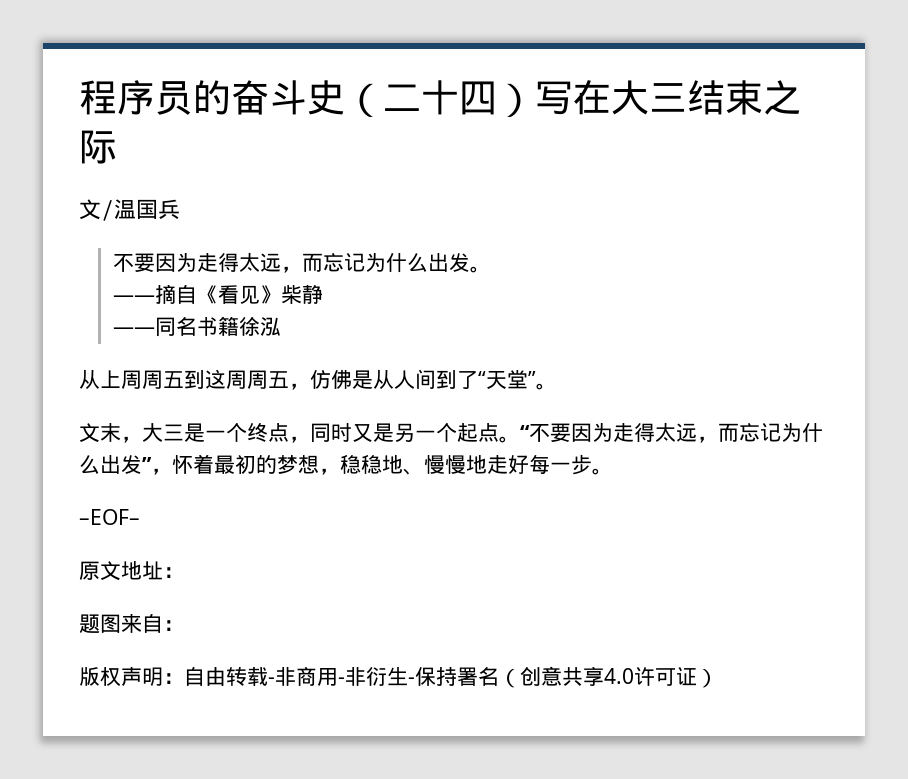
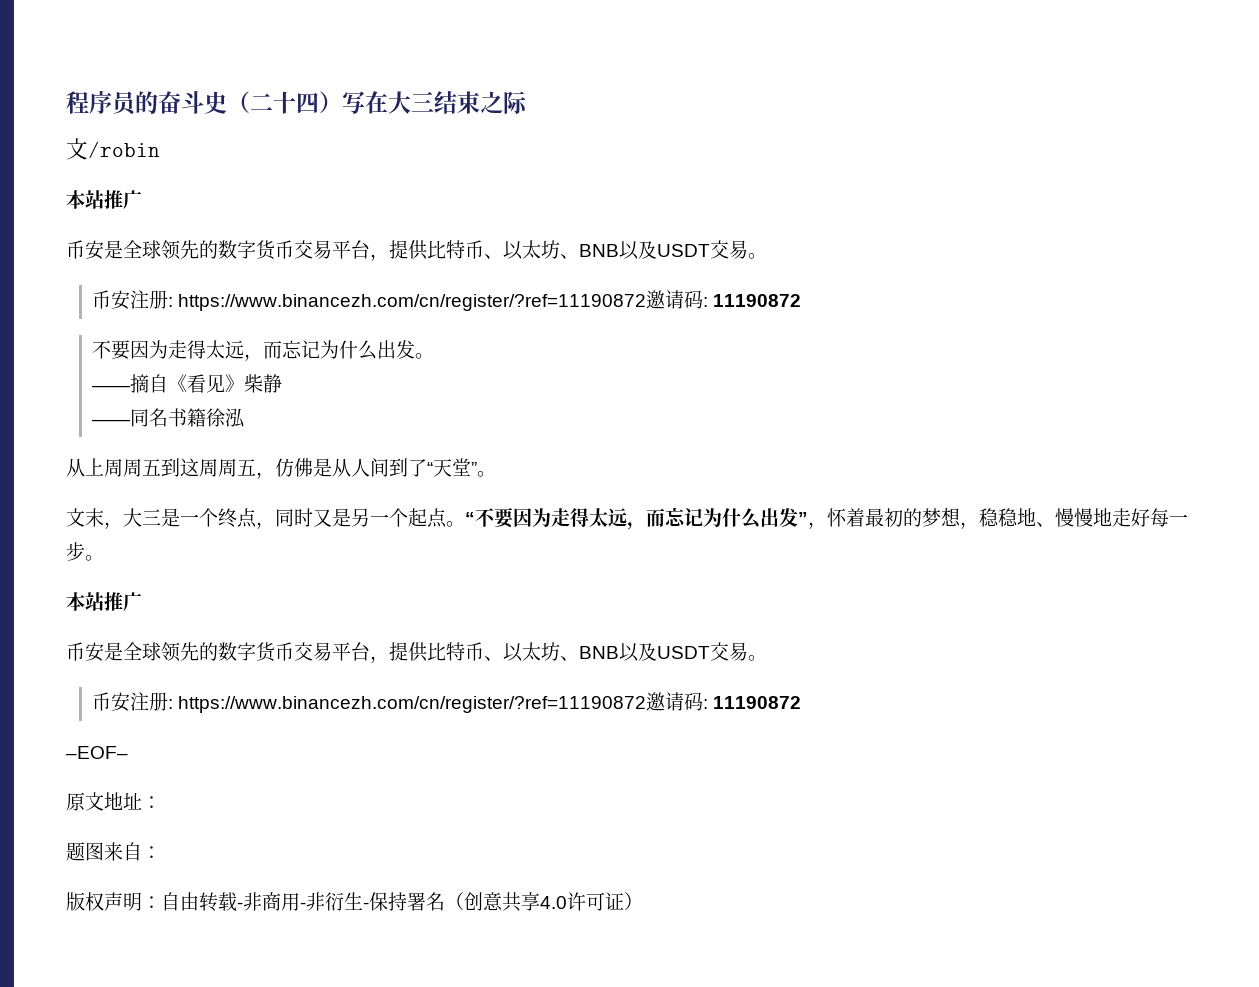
[101,199,180,221] /温国兵 -> [88,141,160,158] [66,190,142,209] [66,240,767,261] [92,290,802,311] /robin // 本站推广 // 币安是全球领先的数字货币交易平台，提供比特币、以太坊、BNB以及USDT交易。 // 币安注册: https://www.binancezh.com/cn/register/?ref=11190872邀请码: 11190872
(613, 471) none -> [66,592,142,611] [66,642,767,663] [92,692,802,713] // 本站推广 // 币安是全球领先的数字货币交易平台，提供比特币、以太坊、BNB以及USDT交易。 // 币安注册: https://www.binancezh.com/cn/register/?ref=11190872邀请码: 11190872

